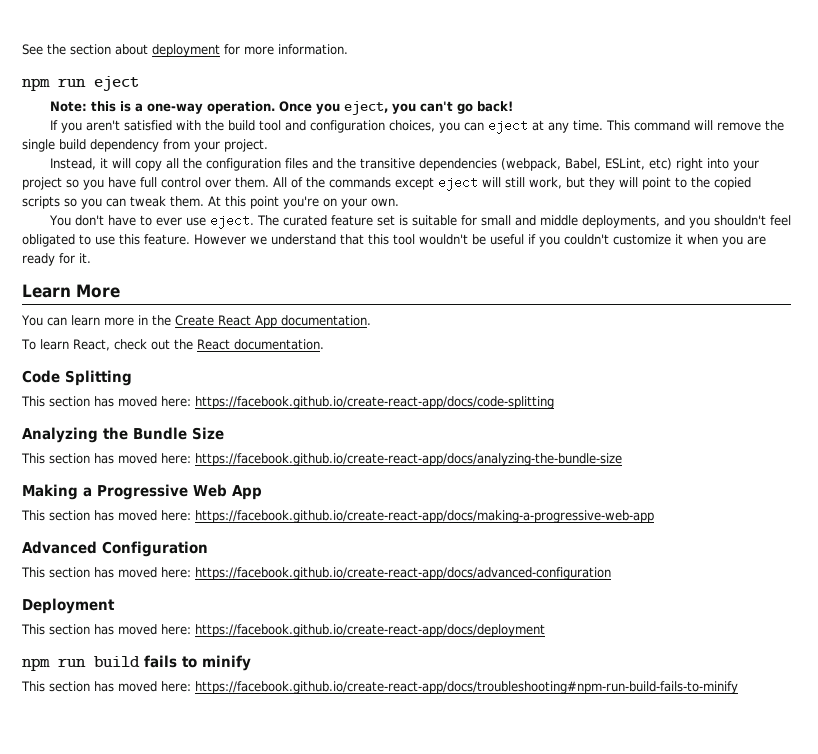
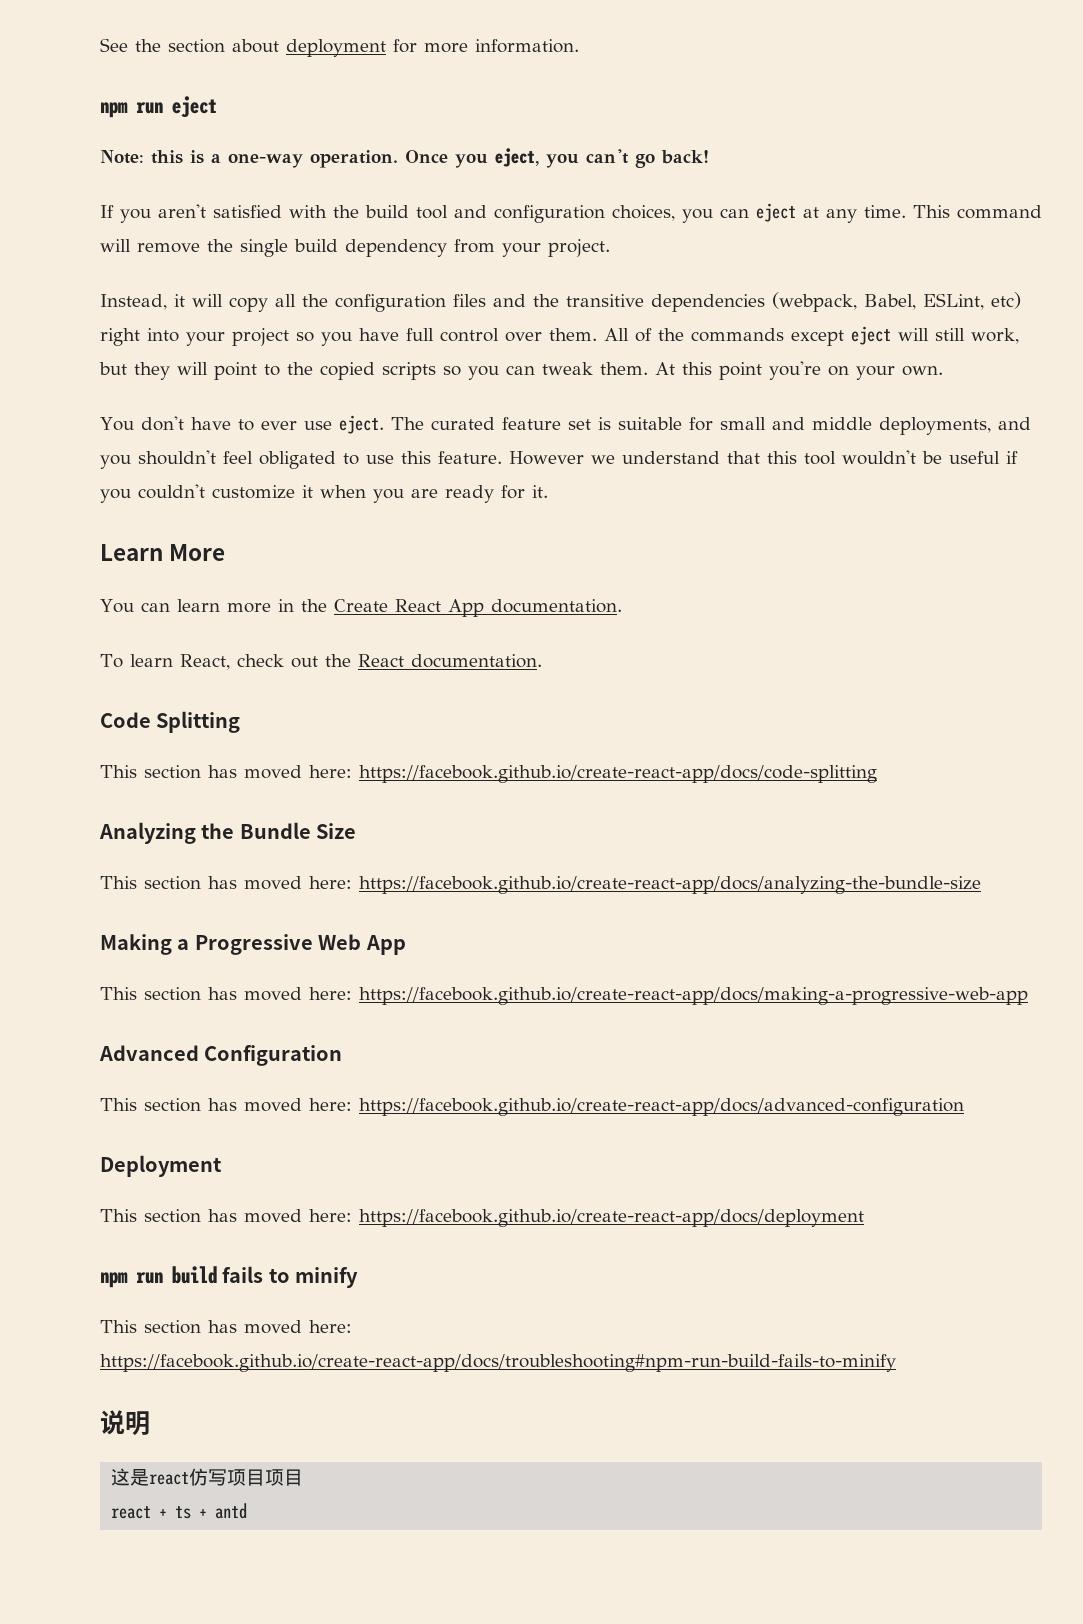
(738, 687) none -> [100,1410,150,1436] [111,1468,304,1486] [111,1503,248,1519] // 说明 // 这是react仿写项目项目 // react + ts + antd

